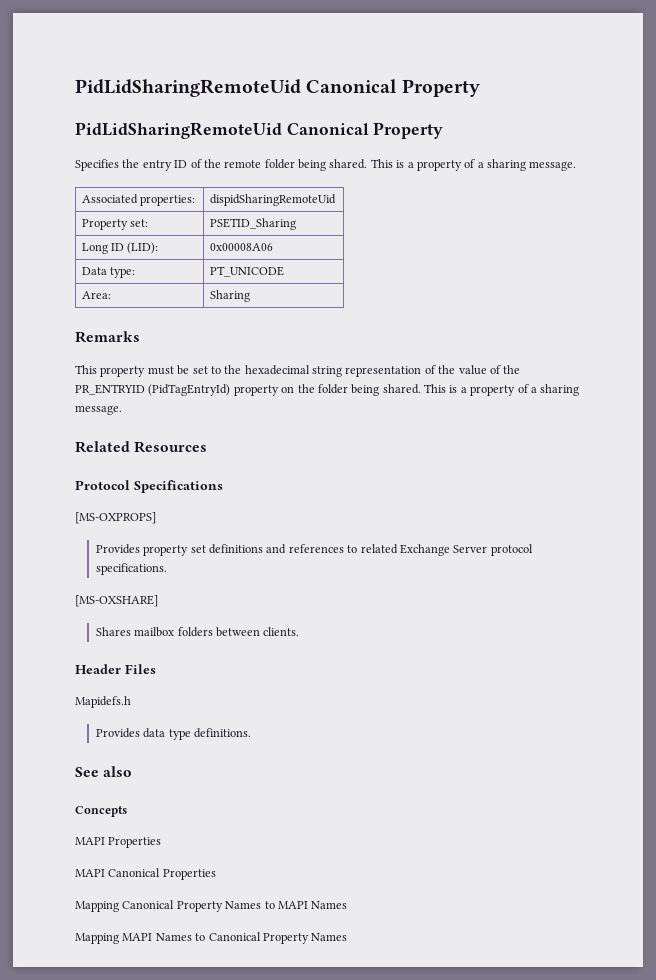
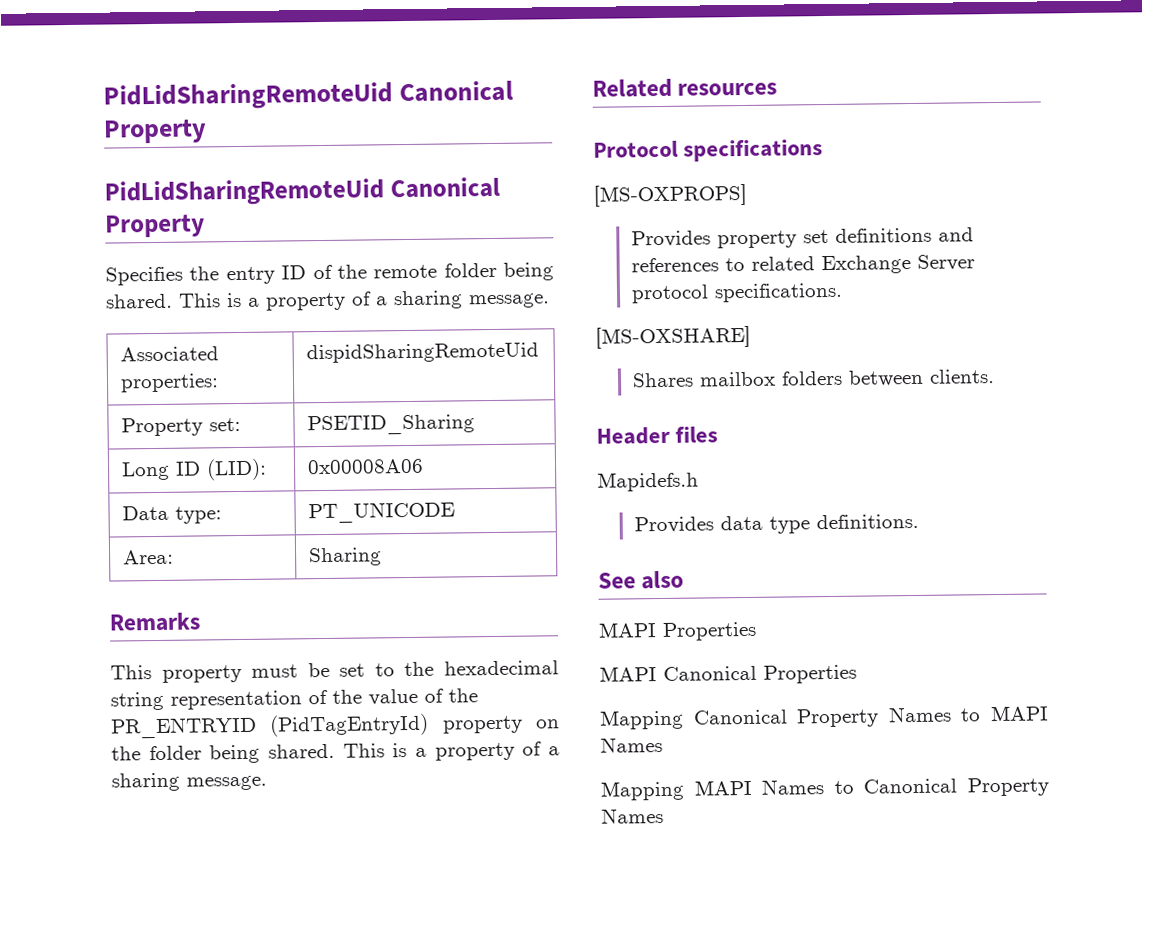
[134,441,208,453] Resources -> [677,82,778,96] resources
[134,480,223,493] Specifications -> [683,139,824,162] specifications
[125,664,156,674] Files -> [675,426,719,443] files
[75,806,127,817] // Concepts -> (685, 580) none

